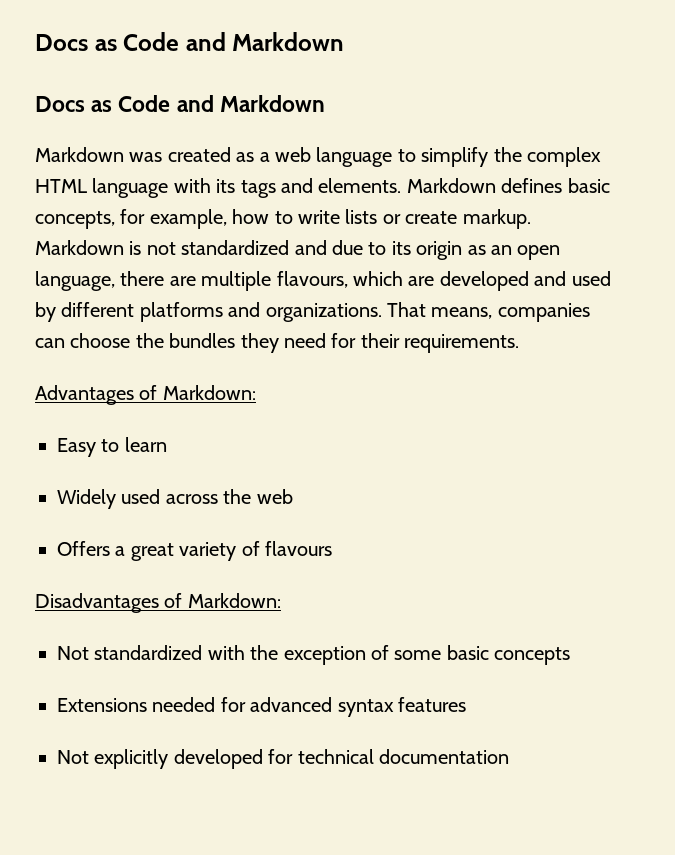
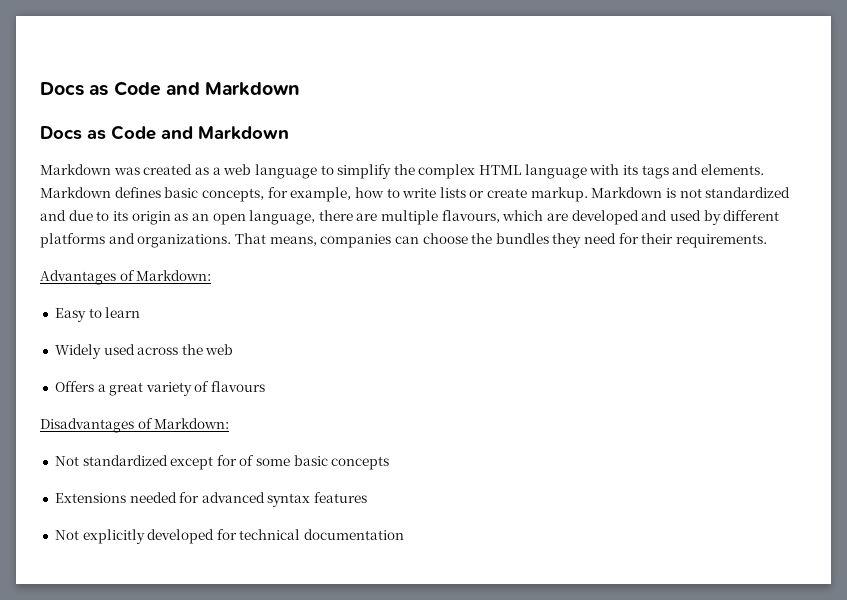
[207,645,366,665] with the exception -> [170,455,237,470] except for

